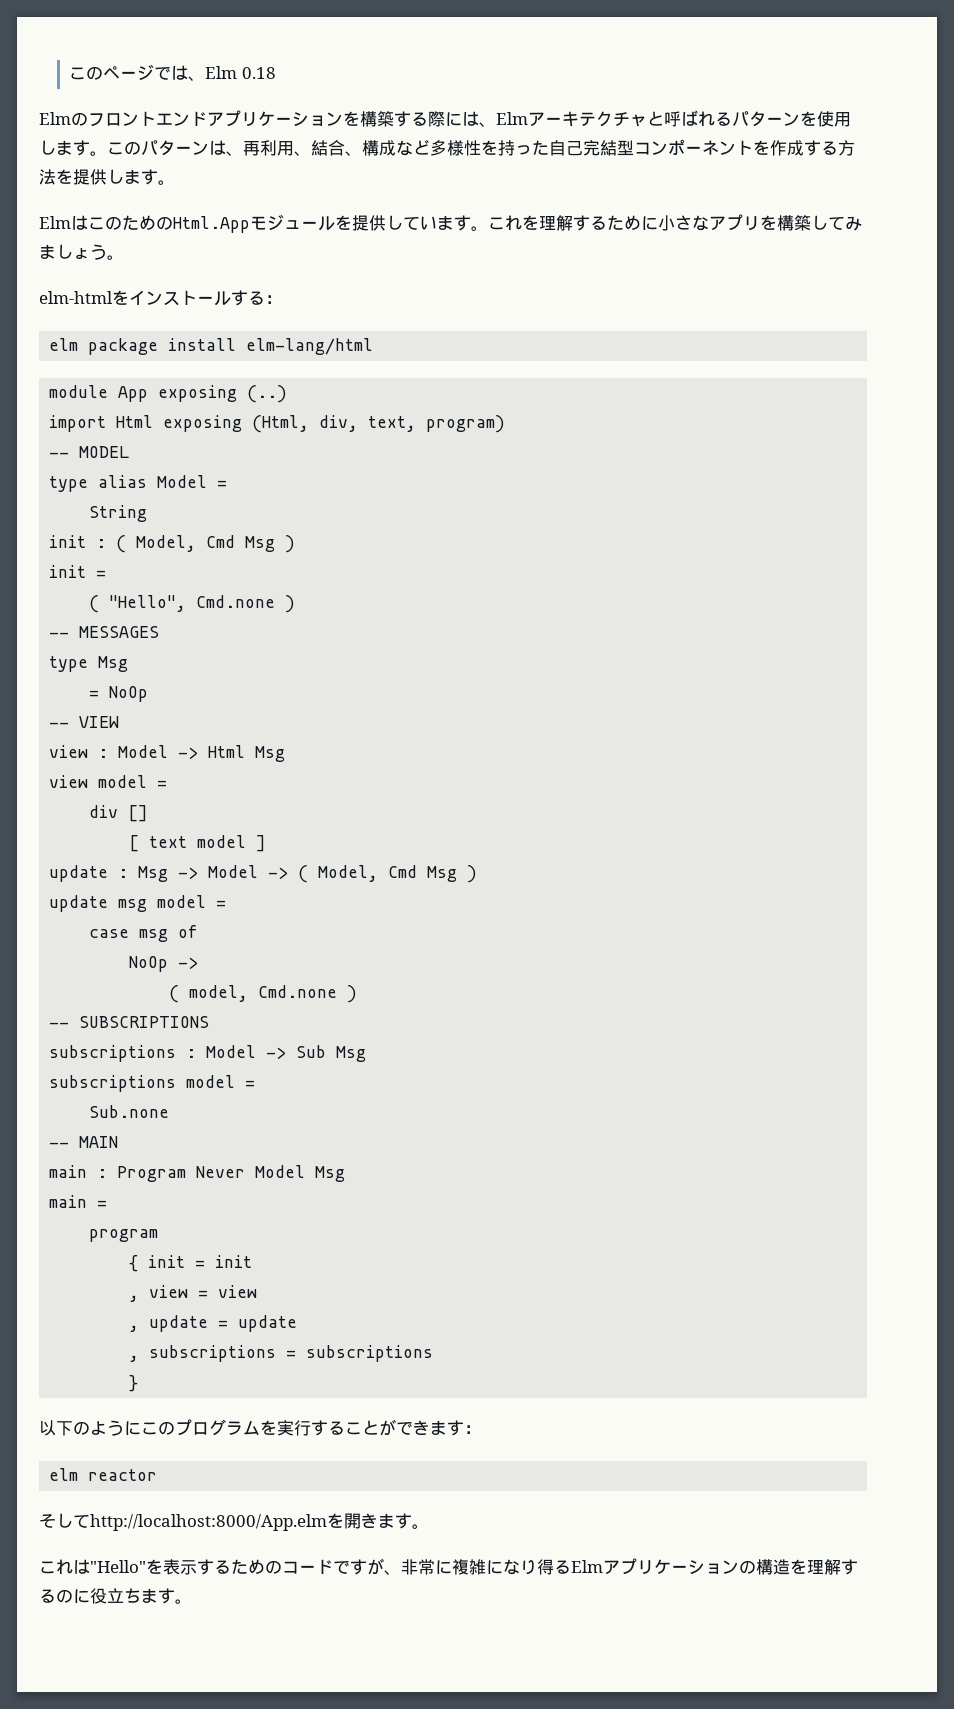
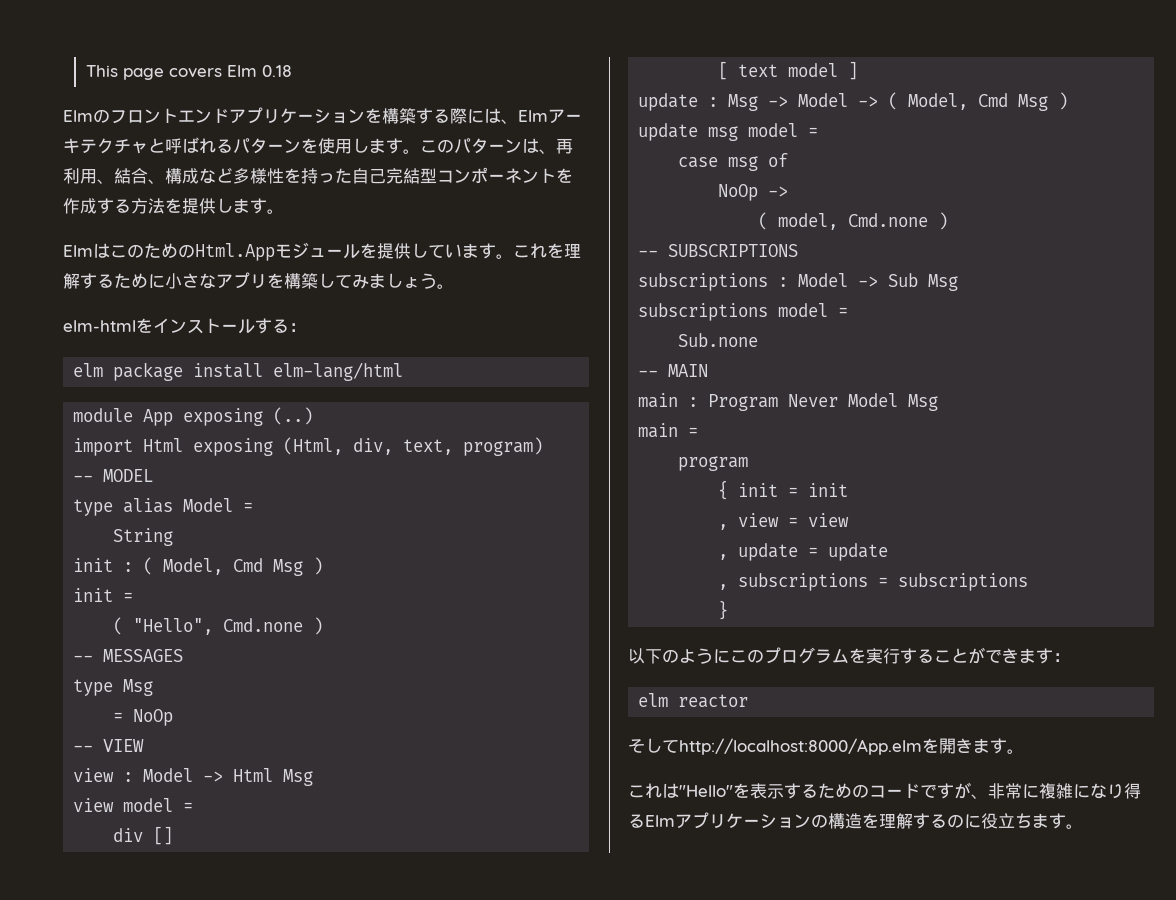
[69,64,206,81] このページでは、 -> [85,65,222,80] This page covers

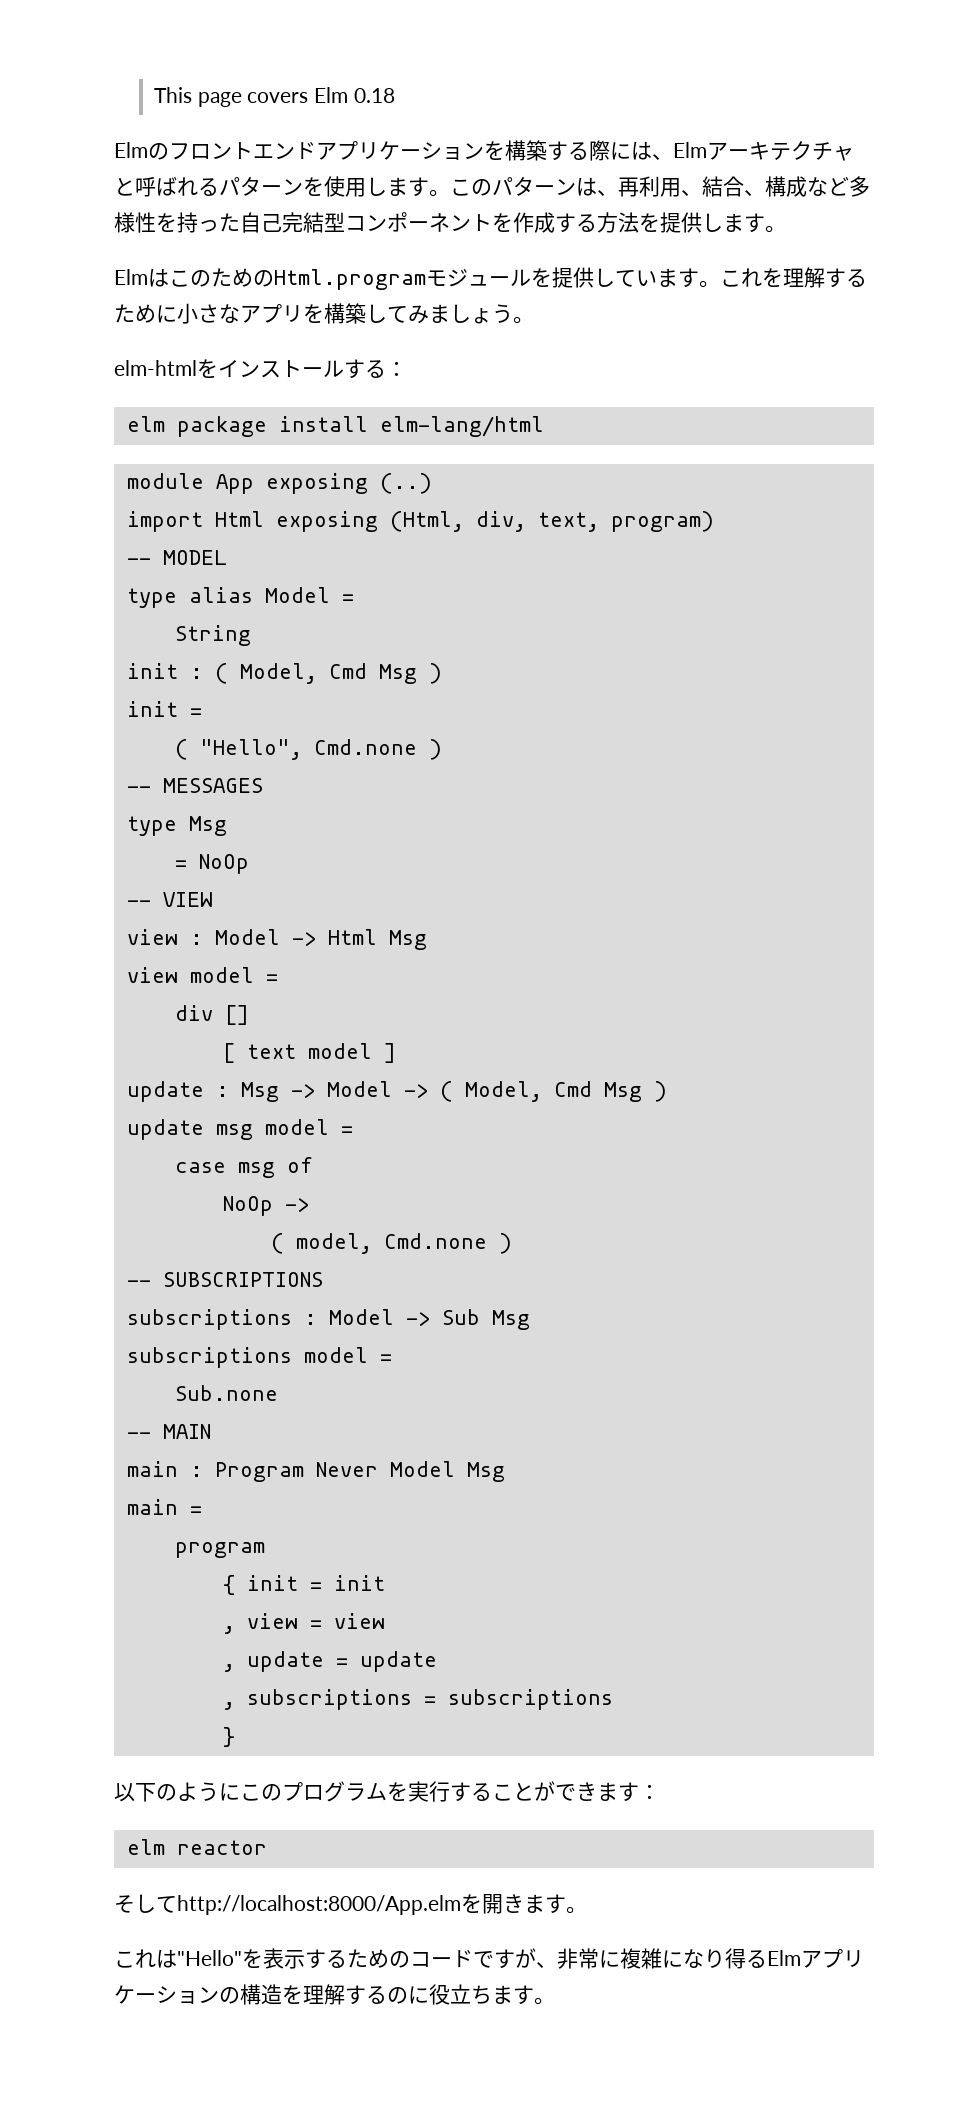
[195,243,275,261] Html.App -> [274,269,426,290] Html.program

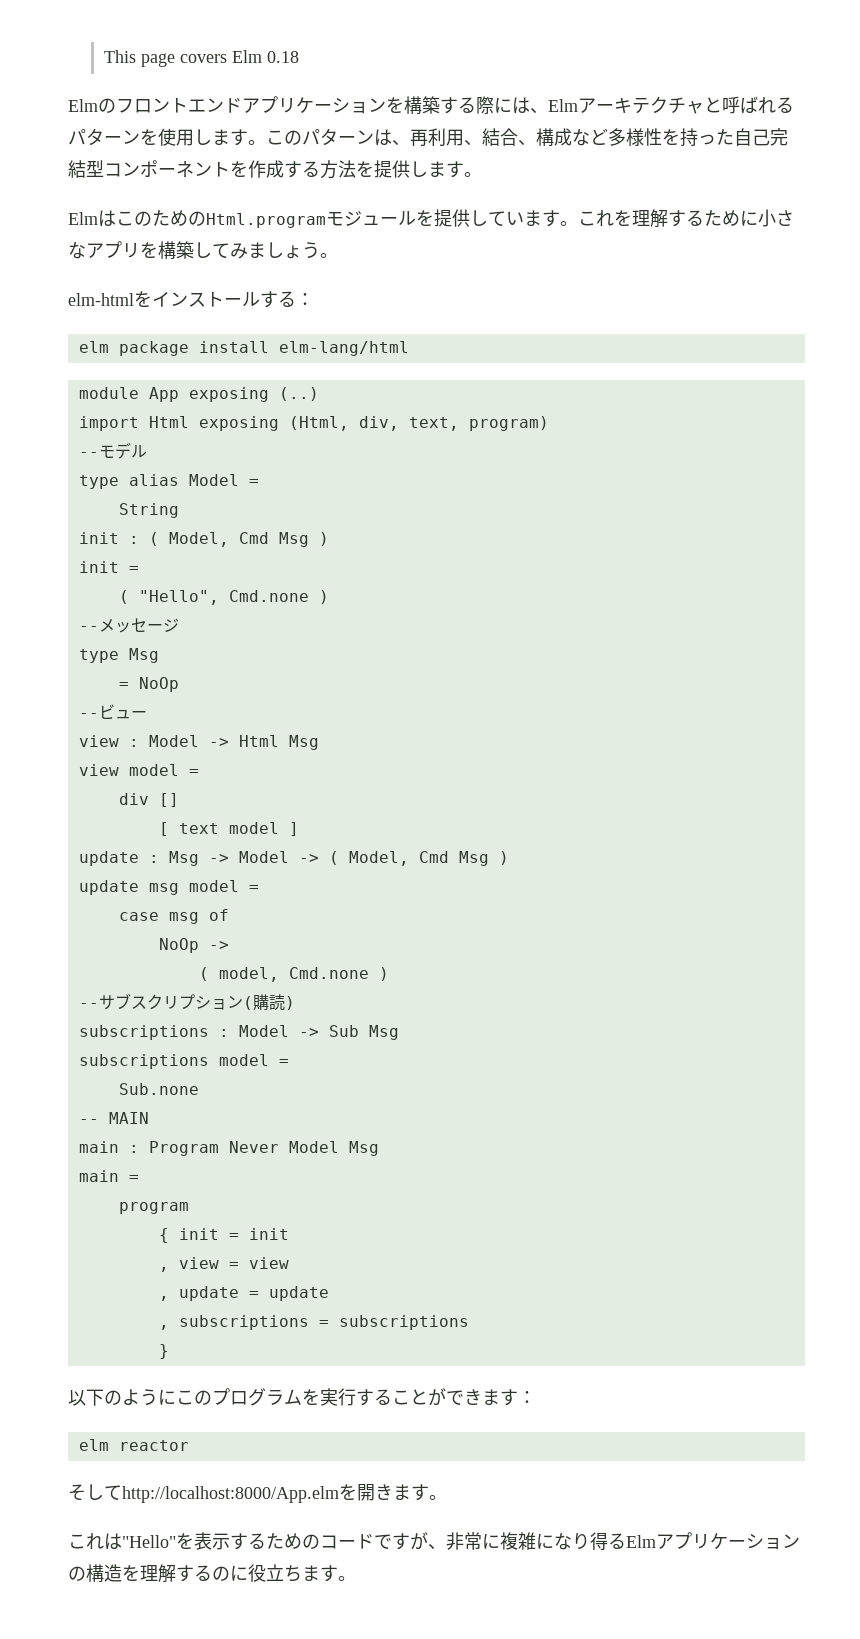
[162,550,227,565] MODEL -> [98,442,147,459] モデル
[162,778,263,793] MESSAGES -> [98,618,179,633] メッセージ
[162,892,213,907] VIEW -> [98,704,147,719] ビュー
[162,1272,323,1287] SUBSCRIPTIONS -> [98,993,295,1010] サブスクリプション(購読)

